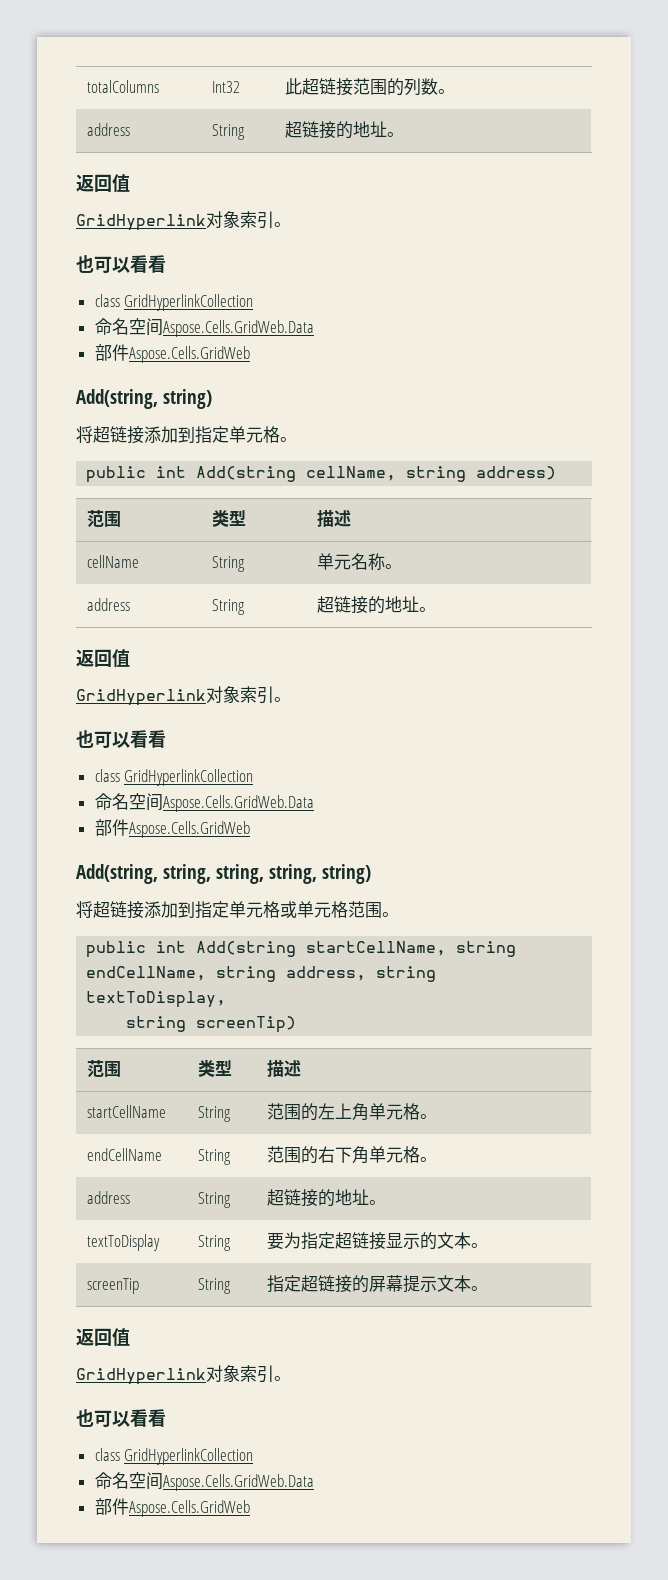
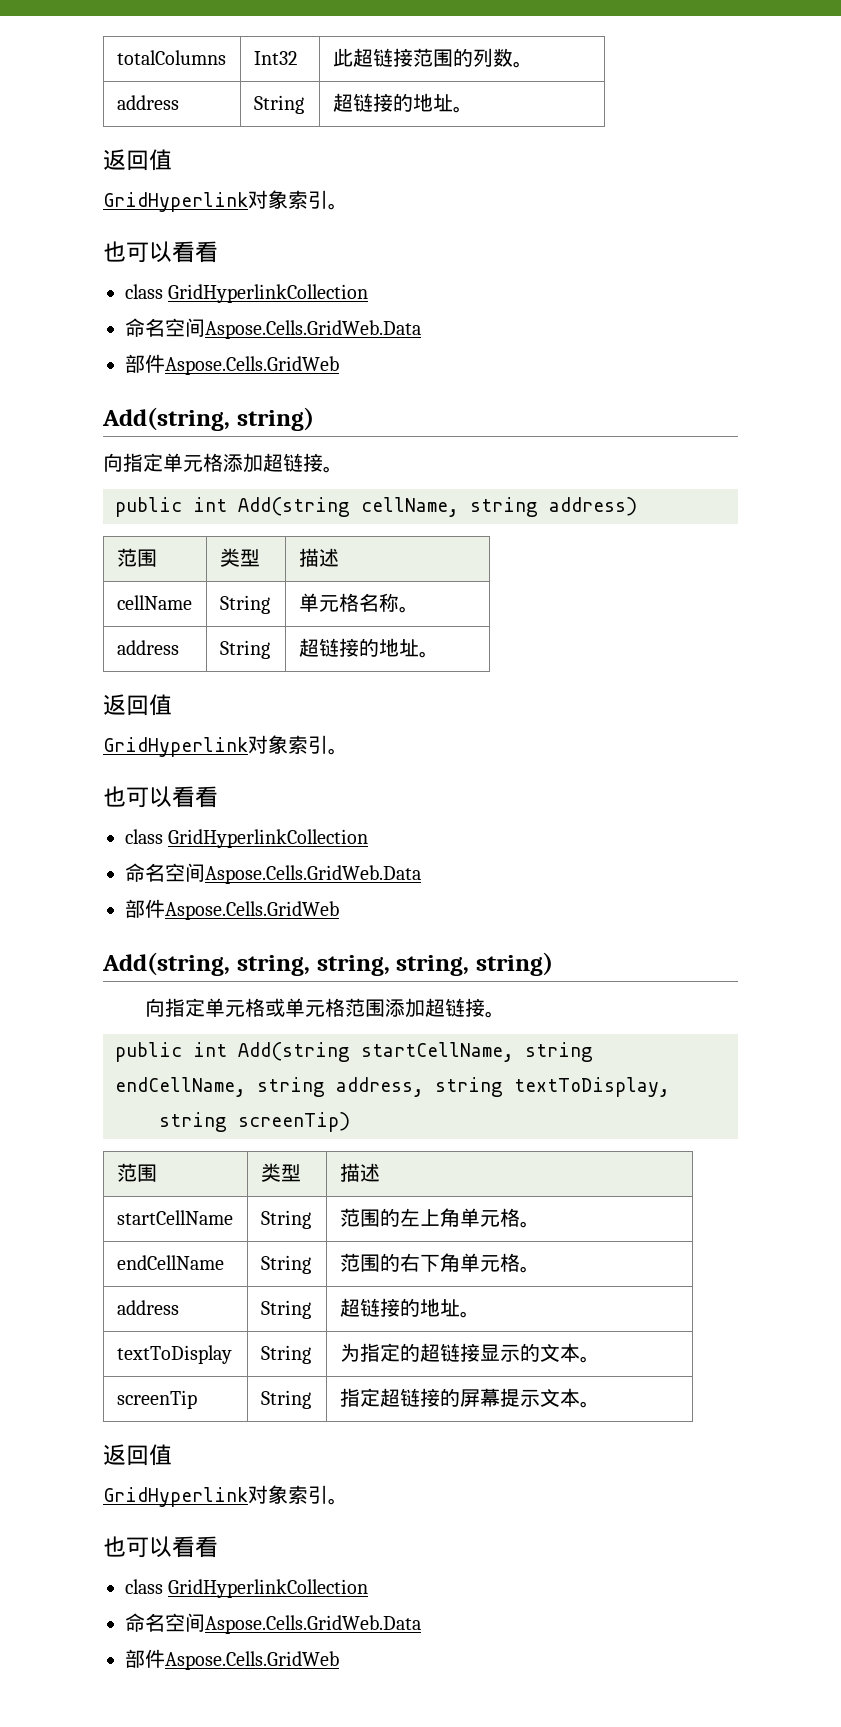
[76,426,280,444] 将超链接添加到指定单元格 -> [103,453,323,473] 向指定单元格添加超链接
(352, 562) none -> [338,593,359,612] 格
[76,901,195,919] 将超链接添加到 -> [144,998,165,1017] 向
(382, 910) none -> [384,998,485,1018] 添加超链接
[267,1232,336,1250] 要为指定 -> [339,1343,420,1362] 为指定的

